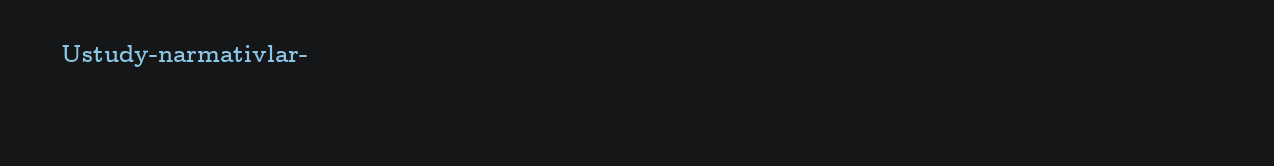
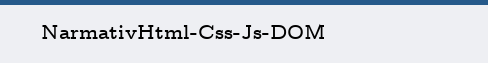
[61,45,308,67] Ustudy-narmativlar- -> [41,23,326,39] NarmativHtml-Css-Js-DOM

